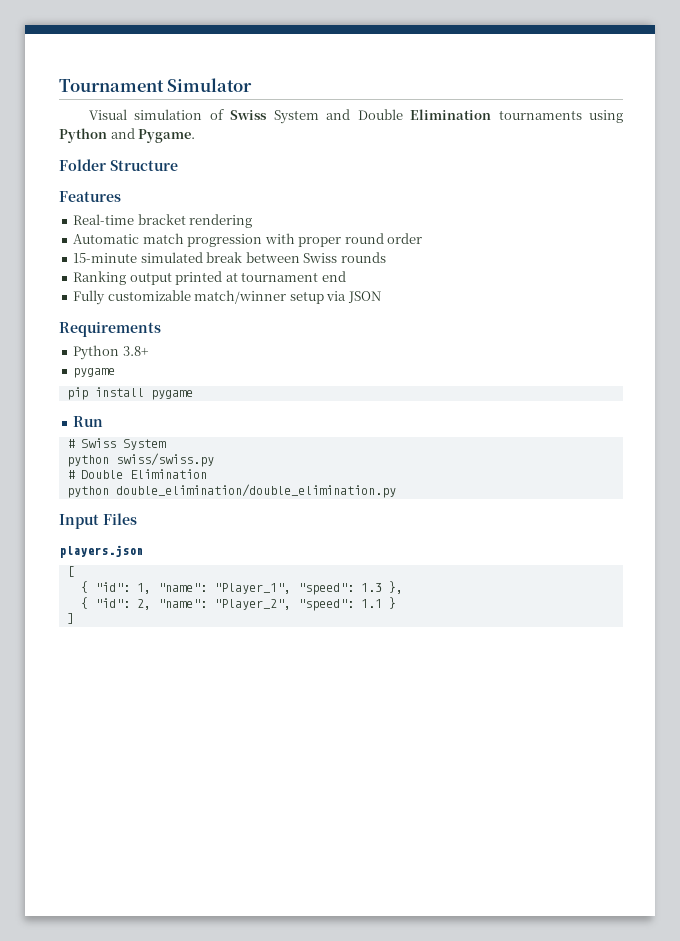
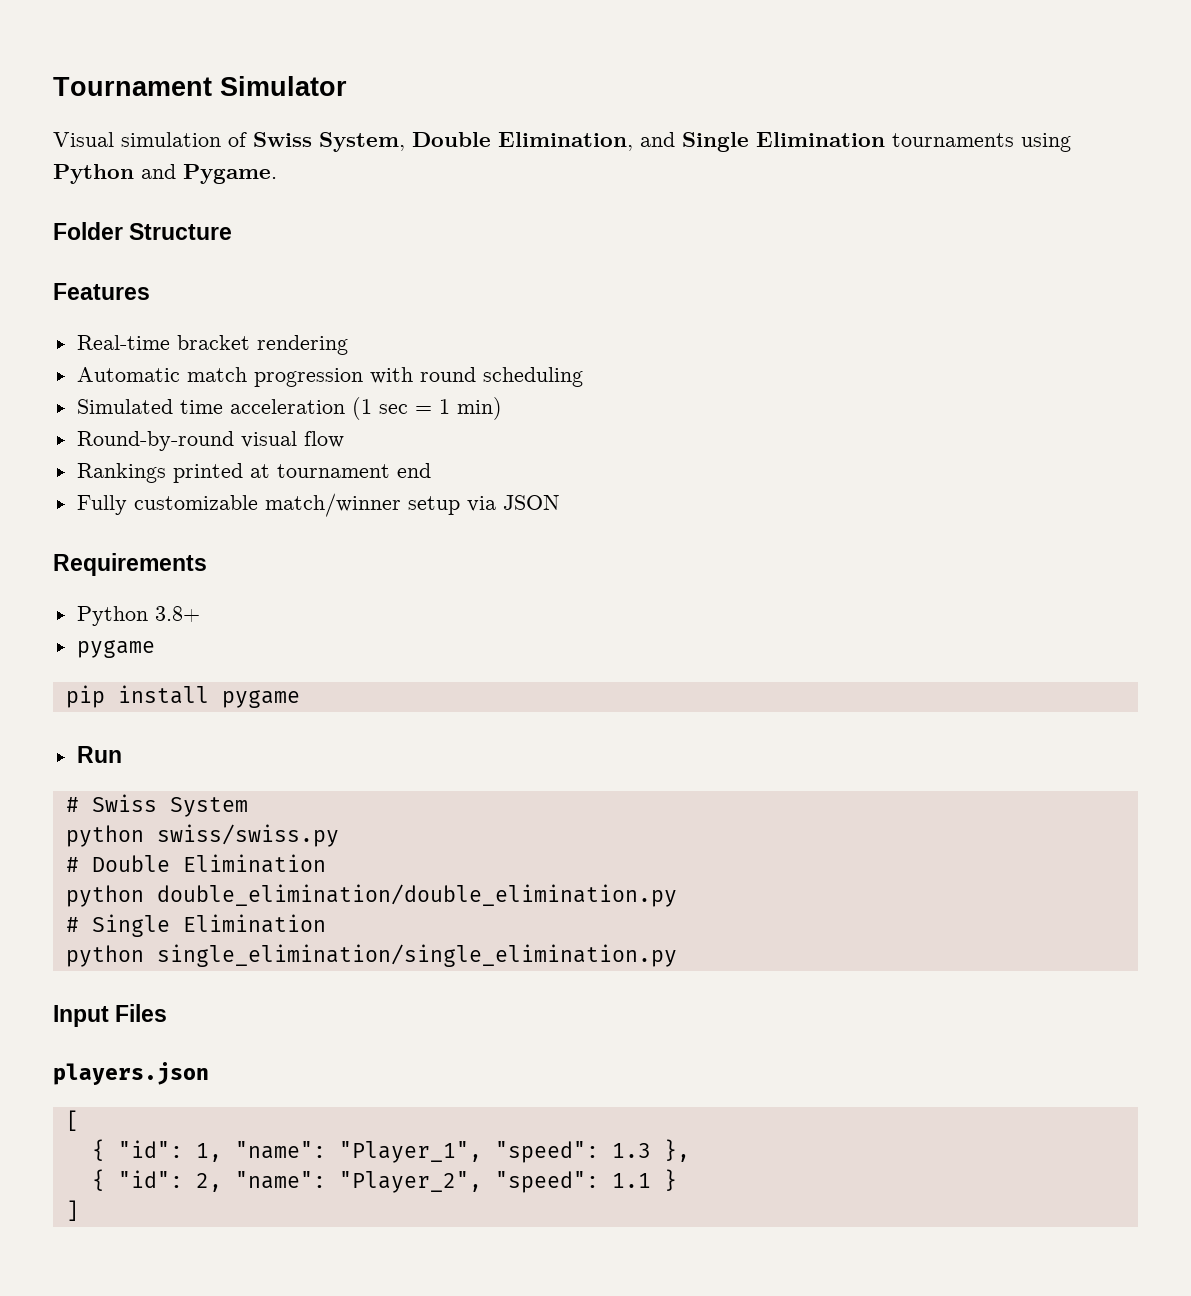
[273,109,403,124] System and Double -> [319,132,749,152] System, Double Elimination, and Single
[298,233,423,247] [73,252,386,263] [73,271,172,285] proper round order // 15-minute simulated break between Swiss rounds // Ranking output -> [419,367,583,387] [76,397,502,420] [76,431,344,451] [76,463,166,483] round scheduling // Simulated time acceleration (1 sec = 1 min) // Round-by-round visual flow // Rankings
(396, 491) none -> [65,914,326,937] [65,944,677,967] // # Single Elimination // python single_elimination/single_elimination.py

